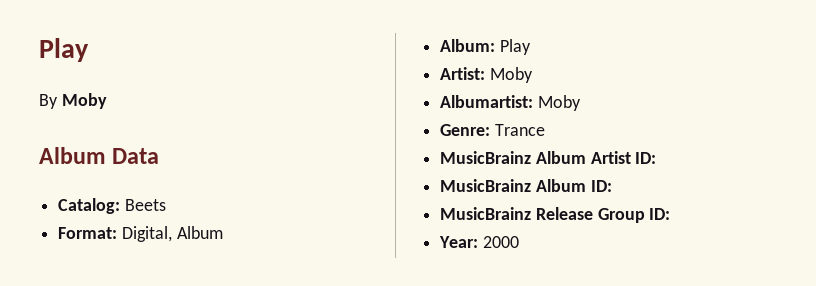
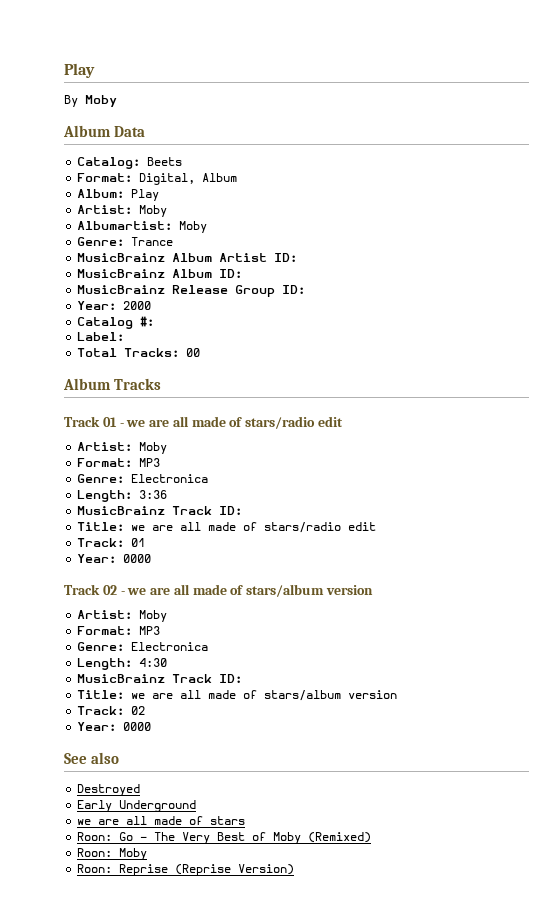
(519, 242) none -> [77,316,155,329] [77,332,125,341] [77,348,201,357] [63,378,162,390] [64,416,344,429] [77,442,168,454] [77,458,161,467] [77,474,209,483] [77,490,168,502] [77,506,243,515] [77,522,377,533] [77,538,146,547] [77,554,152,563] [64,584,374,597] [77,610,168,622] [77,626,161,635] [77,642,209,651] [77,658,168,670] [77,674,243,683] [77,690,398,701] [77,706,146,715] [77,722,152,731] [64,752,120,764] [77,784,141,796] [77,800,197,812] [77,816,246,825] [77,832,372,844] [77,848,148,860] [77,864,295,876] // Catalog #: // Label: // Total Tracks: 00 // Album Tracks // Track 01 - we are all made of stars/radio edit // Artist: Moby // Format: MP3 // Genre: Electronica // Length: 3:36 // MusicBrainz Track ID: // Title: we are all made of stars/radio edit // Track: 01 // Year: 0000 // Track 02 - we are all made of stars/album version // Artist: Moby // Format: MP3 // Genre: Electronica // Length: 4:30 // MusicBrainz Track ID: // Title: we are all made of stars/album version // Track: 02 // Year: 0000 // See also // Destroyed // Early Underground // we are all made of stars // Roon: Go - The Very Best of Moby (Remixed) // Roon: Moby // Roon: Reprise (Reprise Version)

